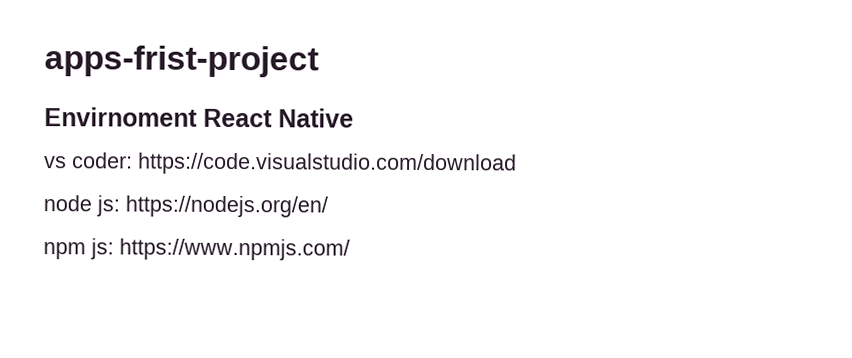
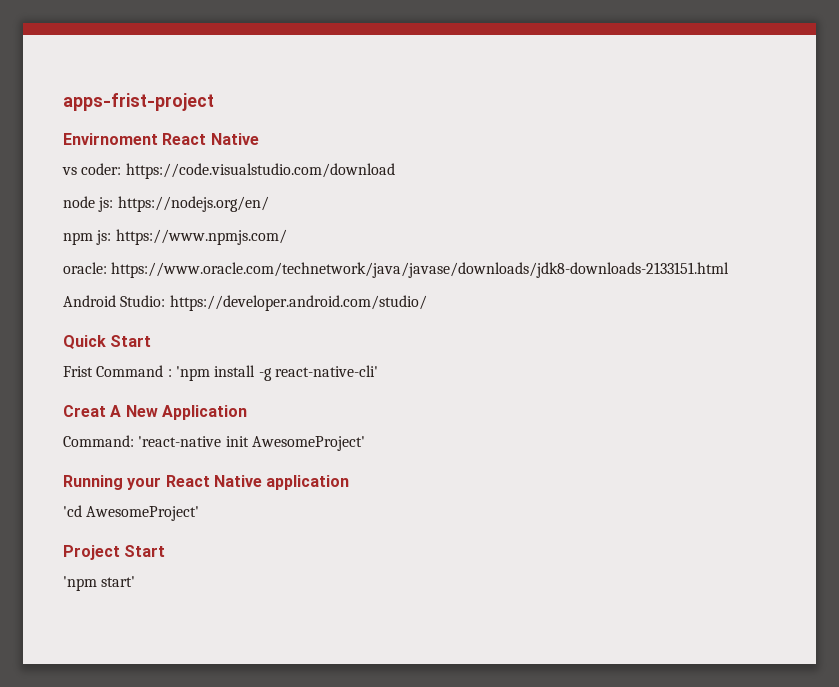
(350, 249) none -> [63,262,730,278] [63,295,427,311] [63,335,152,349] [63,365,378,381] [63,405,247,420] [63,435,365,451] [63,475,350,490] [63,505,200,521] [63,545,166,560] [63,576,136,591] // oracle: https://www.oracle.com/technetwork/java/javase/downloads/jdk8-downloads-2133151.html // Android Studio: https://developer.android.com/studio/ // Quick Start // Frist Command : 'npm install -g react-native-cli' // Creat A New Application // Command: 'react-native init AwesomeProject' // Running your React Native application // 'cd AwesomeProject' // Project Start // 'npm start'

